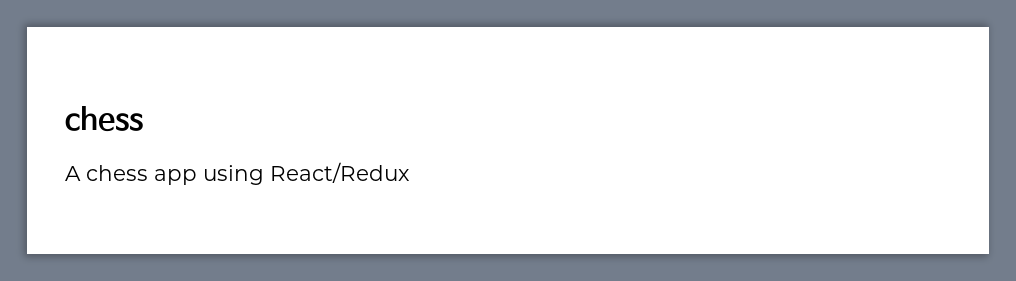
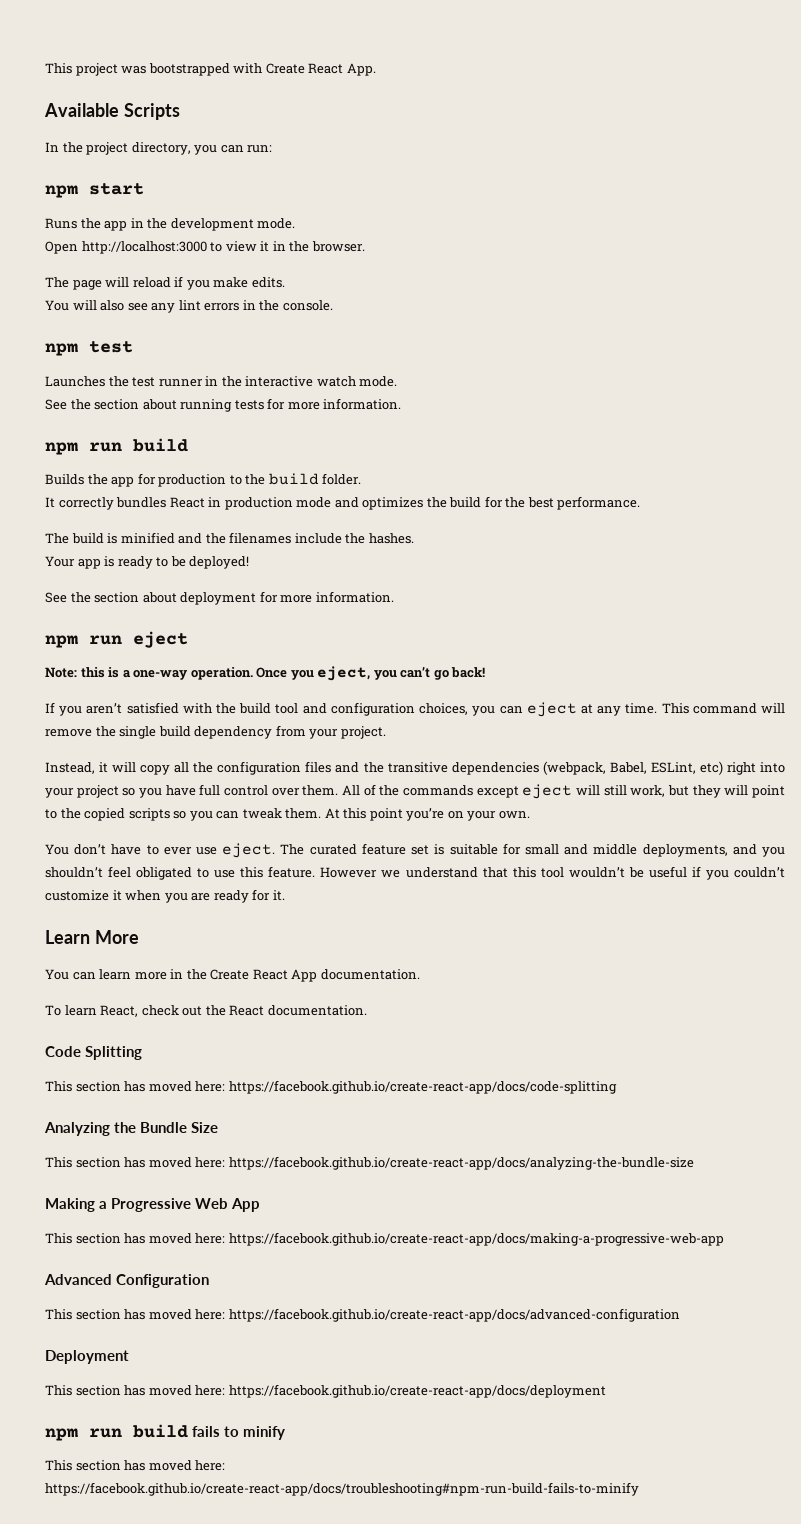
[65,106,143,132] [65,162,410,185] chess // A chess app using React/Redux -> [45,63,376,76] [44,103,180,120] [45,142,273,155] [45,183,144,198] [45,218,296,231] [45,241,365,254] [45,276,285,290] [45,300,333,313] [45,341,133,356] [45,376,398,387] [45,398,402,412] [45,438,188,455] [45,473,362,487] [45,496,641,510] [45,532,414,544] [45,556,250,569] [45,591,394,605] [45,631,188,648] [45,666,486,681] [45,702,785,717] [45,725,386,739] [45,761,785,775] [45,784,785,799] [45,808,530,821] [45,843,786,858] [45,866,785,880] [45,889,285,903] [45,930,139,944] [45,969,420,982] [45,1005,367,1017] [45,1046,143,1060] [45,1080,617,1094] [44,1122,219,1136] [45,1156,694,1170] [45,1198,261,1212] [45,1232,724,1246] [44,1274,210,1288] [45,1308,680,1322] [45,1350,129,1364] [45,1384,606,1398] [45,1424,286,1441] [45,1460,226,1471] [45,1482,639,1496] This project was bootstrapped with Create React App. // Available Scripts // In the project directory, you can run: // npm start // Runs the app in the development mode. // Open http://localhost:3000 to view it in the browser. // The page will reload if you make edits. // You will also see any lint errors in the console. // npm test // Launches the test runner in the interactive watch mode. // See the section about running tests for more information. // npm run build // Builds the app for production to the build folder. // It correctly bundles React in production mode and optimizes the build for the best performance. // The build is minified and the filenames include the hashes. // Your app is ready to be deployed! // See the section about deployment for more information. // npm run eject // Note: this is a one-way operation. Once you eject, you can’t go back! // If you aren’t satisfied with the build tool and configuration choices, you can eject at any time. This command will remove the single build dependency from your project. // Instead, it will copy all the configuration files and the transitive dependencies (webpack, Babel, ESLint, etc) right into your project so you have full control over them. All of the commands except eject will still work, but they will point to the copied scripts so you can tweak them. At this point you’re on your own. // You don’t have to ever use eject. The curated feature set is suitable for small and middle deployments, and you shouldn’t feel obligated to use this feature. However we understand that this tool wouldn’t be useful if you couldn’t customize it when you are ready for it. // Learn More // You can learn more in the Create React App documentation. // To learn React, check out the React documentation. // Code Splitting // This section has moved here: https://facebook.github.io/create-react-app/docs/code-splitting // Analyzing the Bundle Size // This section has moved here: https://facebook.github.io/create-react-app/docs/analyzing-the-bundle-size // Making a Progressive Web App // This section has moved here: https://facebook.github.io/create-react-app/docs/making-a-progressive-web-app // Advanced Configuration // This section has moved here: https://facebook.github.io/create-react-app/docs/advanced-configuration // Deployment // This section has moved here: https://facebook.github.io/create-react-app/docs/deployment // npm run build fails to minify // This section has moved here: https://facebook.github.io/create-react-app/docs/troubleshooting#npm-run-build-fails-to-minify

